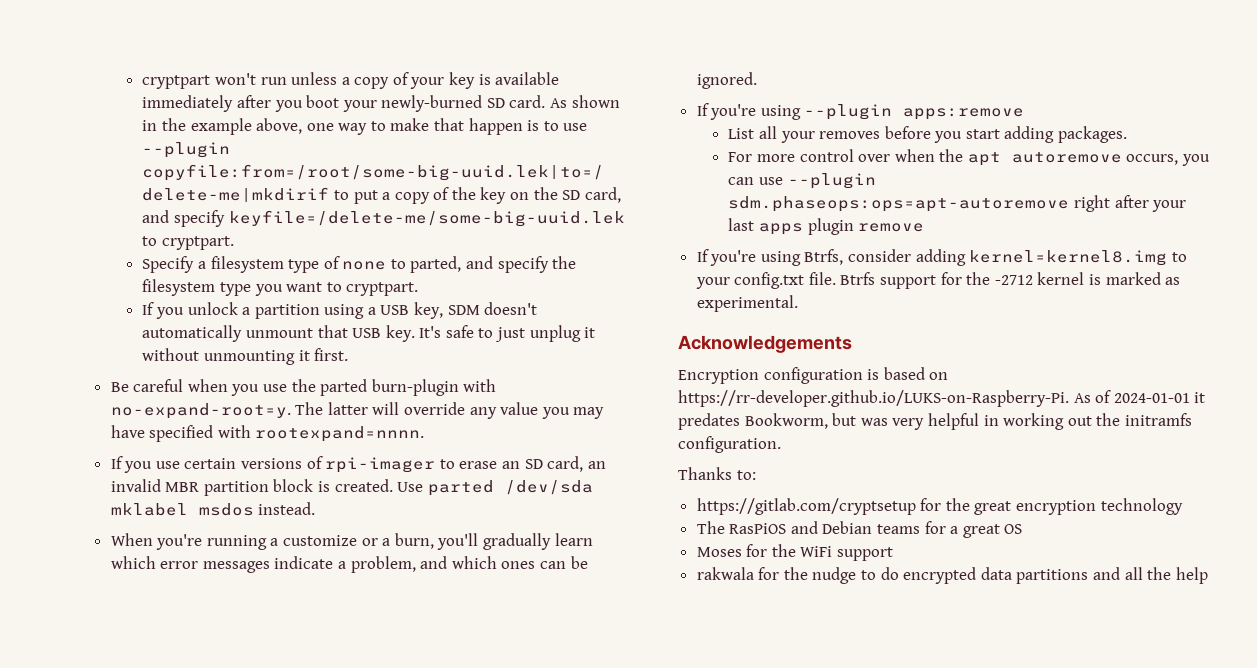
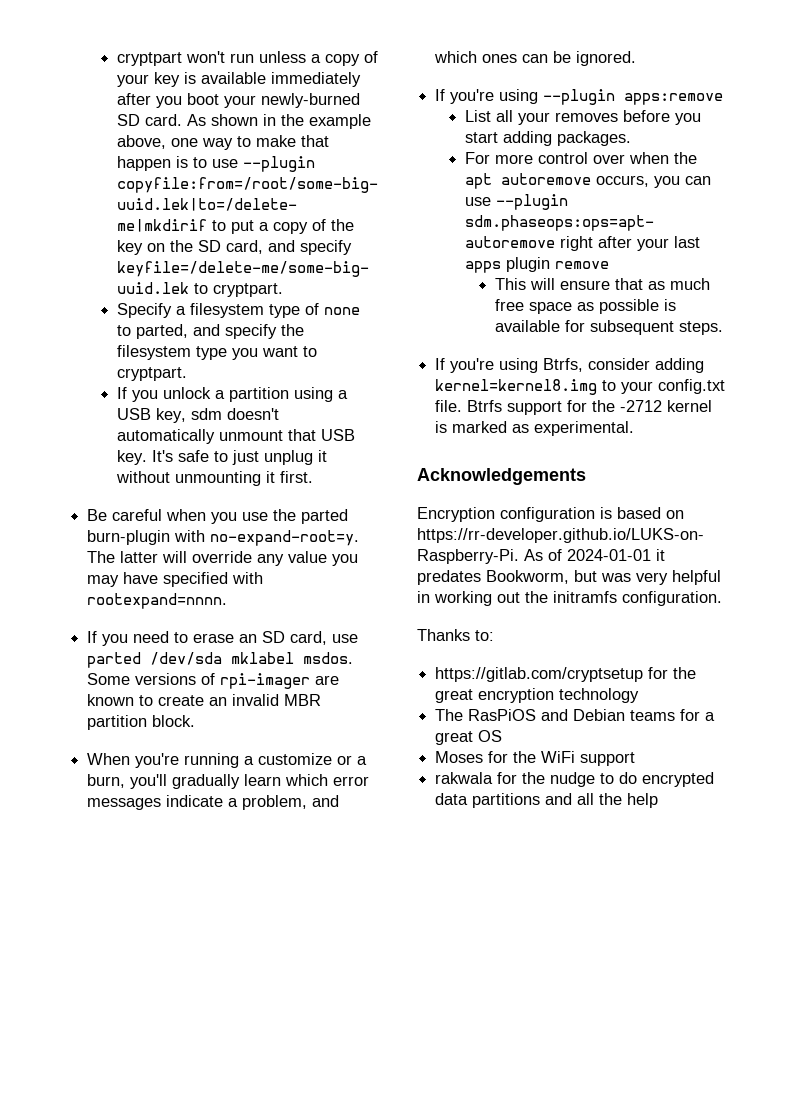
[447,305,480,315] SDM -> [191,408,223,420] sdm
[155,456,436,473] use certain versions of rpi-imager -> [133,631,170,643] need
[587,461,606,469] [110,479,593,496] [110,502,316,516] an invalid MBR partition block is created. Use parted /dev/sda mklabel msdos instead. -> [332,634,359,643] [87,652,354,668] [87,673,340,689] [87,694,322,706] [87,715,196,730] use parted /dev/sda mklabel msdos. Some versions of rpi-imager are known to create an invalid MBR partition block.
(925, 227) none -> [494,278,710,290] [494,299,676,314] [494,320,723,335] // This will ensure that as much free space as possible is available for subsequent steps.

